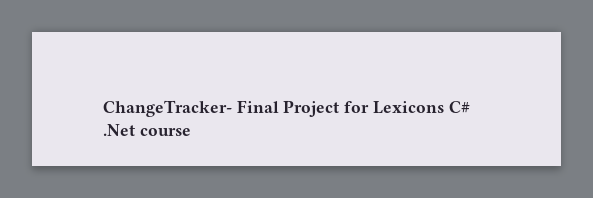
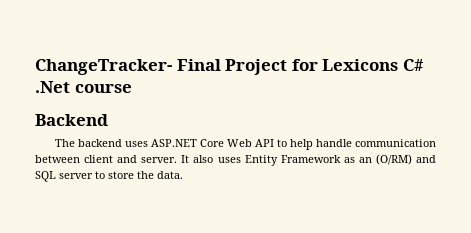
(191, 132) none -> [35,114,108,126] [54,139,436,150] [35,154,436,166] [35,171,183,182] // Backend // The backend uses ASP.NET Core Web API to help handle communication between client and server. It also uses Entity Framework as an (O/RM) and SQL server to store the data.

